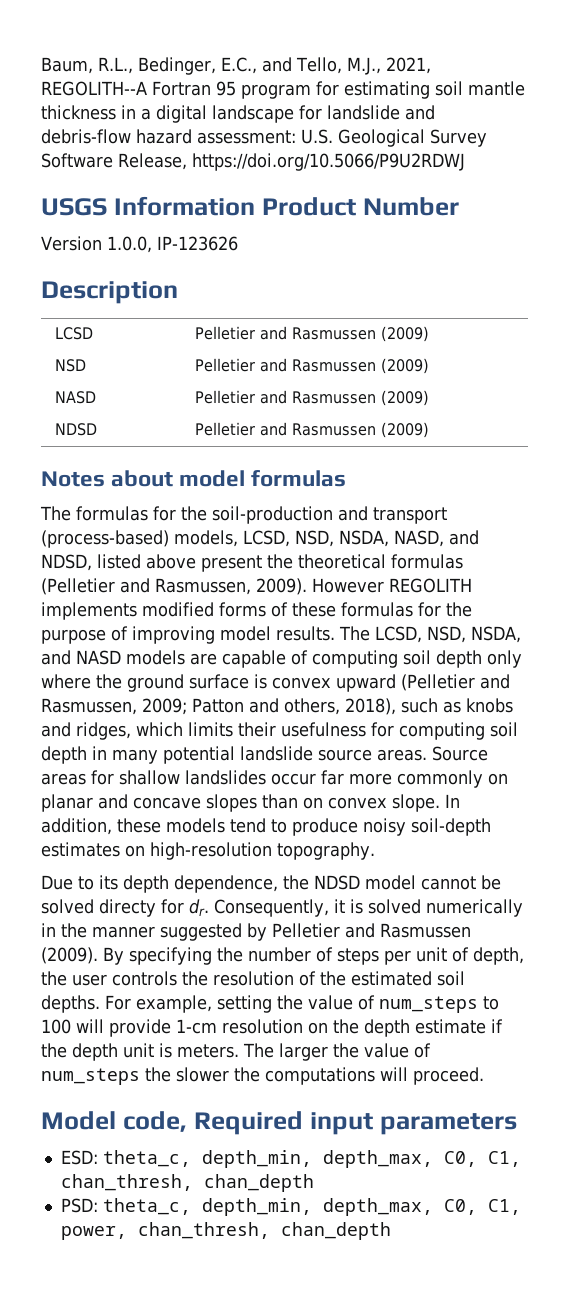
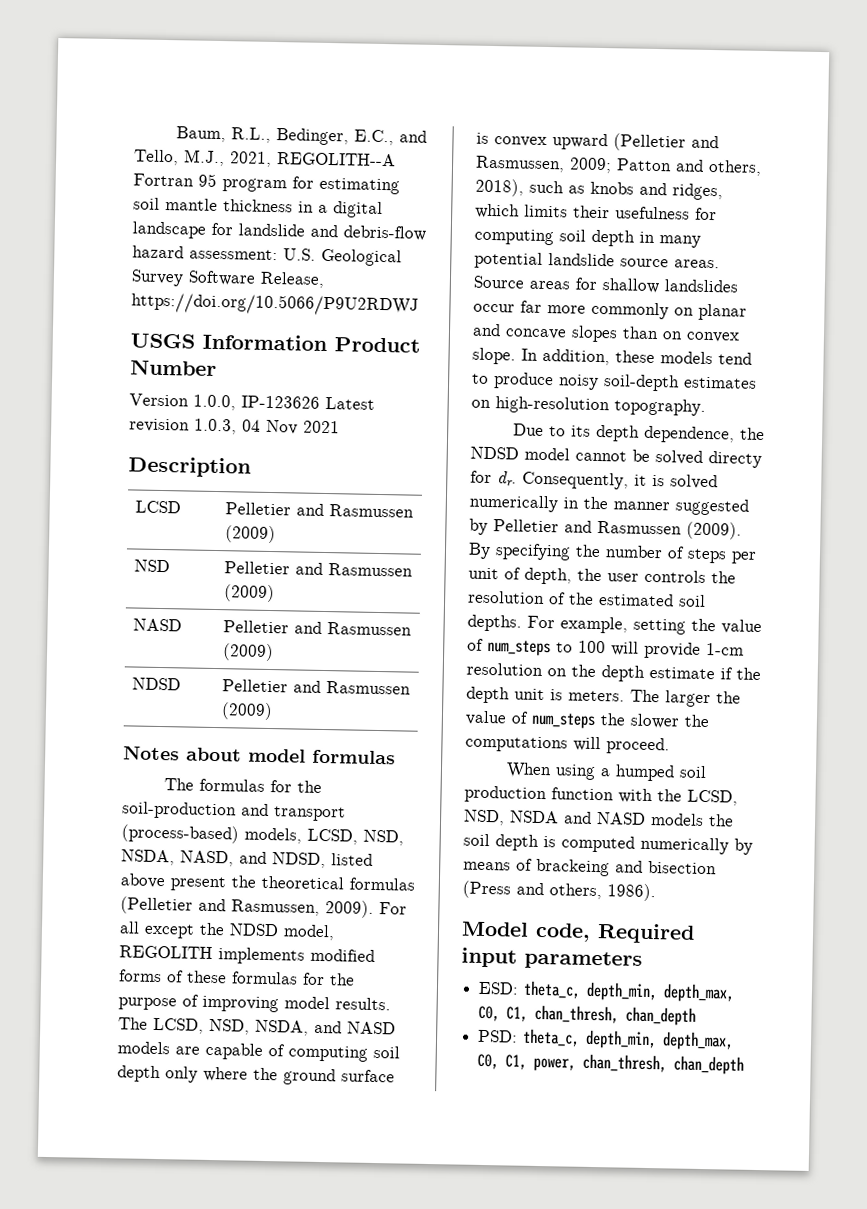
(238, 243) none -> [325,396,375,410] [129,418,340,435] Latest revision 1.0.3, 04 Nov 2021
[312,578,384,593] However -> [379,902,407,915] [119,921,335,941] For all except the NDSD model,
(484, 1076) none -> [505,762,707,782] [464,785,738,806] [463,809,734,827] [463,833,753,855] [463,858,717,877] [462,880,656,902] // When using a humped soil production function with the LCSD, NSD, NSDA and NASD models the soil depth is computed numerically by means of brackeing and bisection (Press and others, 1986).

